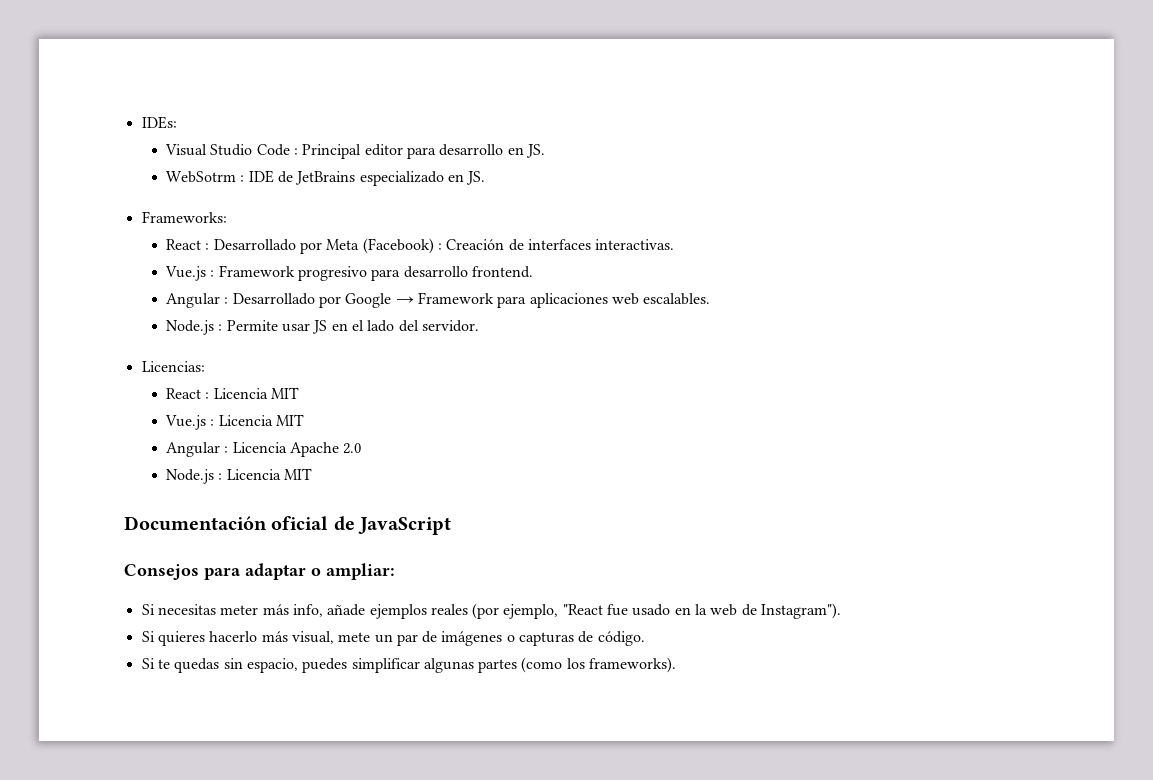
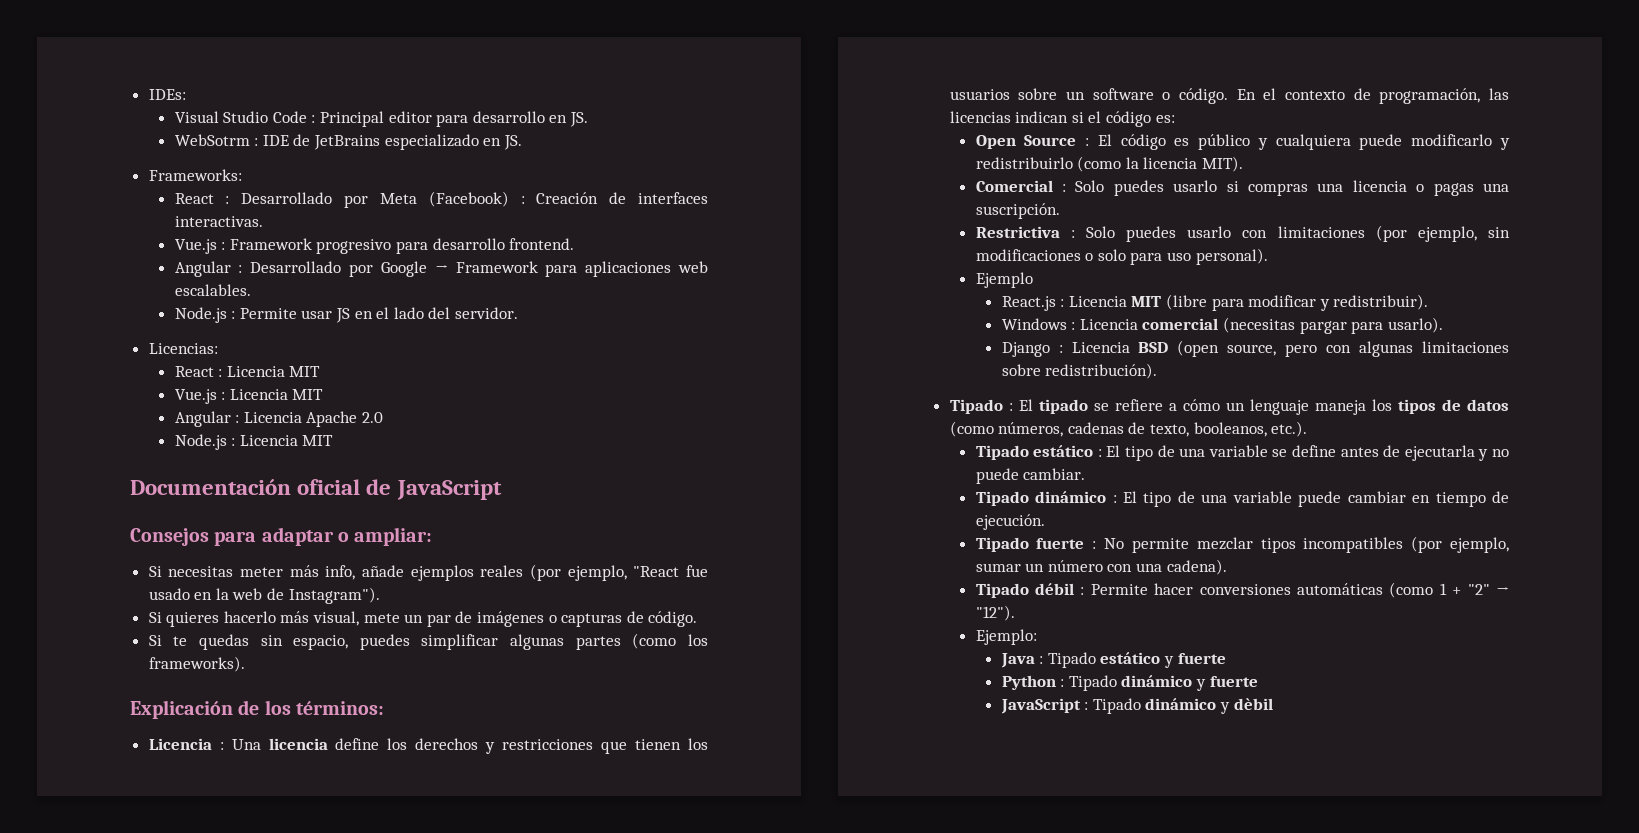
(677, 665) none -> [130,700,384,719] [148,738,708,754] [949,88,1509,104] [949,111,1175,127] [975,134,1510,150] [975,156,1244,172] [975,180,1509,196] [975,203,1060,219] [975,225,1510,242] [975,248,1268,265] [975,272,1033,288] [1001,294,1429,311] [1001,317,1443,334] [1001,340,1509,357] [1001,363,1158,379] [949,399,1509,415] [949,421,1308,437] [975,445,1510,461] [975,468,1086,484] [975,491,1509,507] [975,514,1045,530] [975,536,1509,553] [975,559,1227,575] [975,582,1509,598] [975,605,1015,621] [975,629,1037,645] [1000,652,1226,668] [1001,675,1258,691] [1000,698,1273,714] // Explicación de los términos: // Licencia : Una licencia define los derechos y restricciones que tienen los usuarios sobre un software o código. En el contexto de programación, las licencias indican si el código es: // Open Source : El código es público y cualquiera puede modificarlo y redistribuirlo (como la licencia MIT). // Comercial : Solo puedes usarlo si compras una licencia o pagas una suscripción. // Restrictiva : Solo puedes usarlo con limitaciones (por ejemplo, sin modificaciones o solo para uso personal). // Ejemplo // React.js : Licencia MIT (libre para modificar y redistribuir). // Windows : Licencia comercial (necesitas pargar para usarlo). // Django : Licencia BSD (open source, pero con algunas limitaciones sobre redistribución). // Tipado : El tipado se refiere a cómo un lenguaje maneja los tipos de datos (como números, cadenas de texto, booleanos, etc.). // Tipado estático : El tipo de una variable se define antes de ejecutarla y no puede cambiar. // Tipado dinámico : El tipo de una variable puede cambiar en tiempo de ejecución. // Tipado fuerte : No permite mezclar tipos incompatibles (por ejemplo, sumar un número con una cadena). // Tipado débil : Permite hacer conversiones automáticas (como 1 + "2" → "12"). // Ejemplo: // Java : Tipado estático y fuerte // Python : Tipado dinámico y fuerte // JavaScript : Tipado dinámico y dèbil

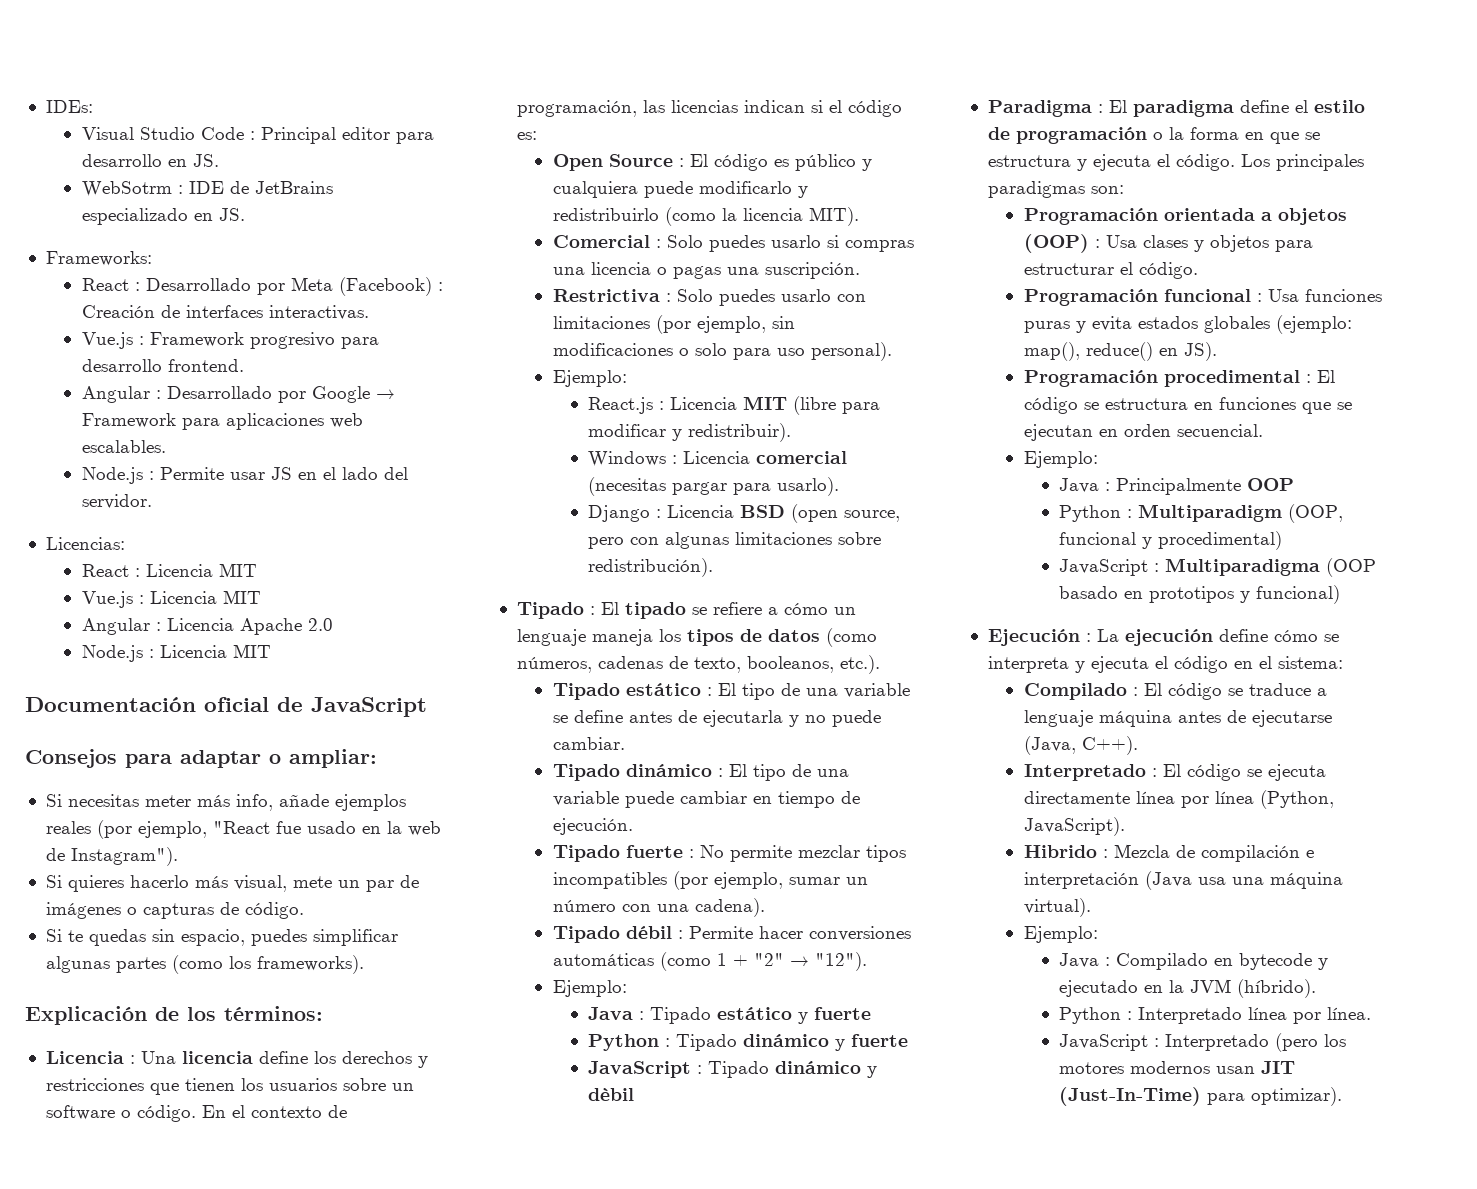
[975,272,1033,288] Ejemplo -> [552,370,627,387] Ejemplo:
(1273, 704) none -> [987,100,1365,117] [987,127,1320,144] [987,154,1364,171] [987,181,1124,198] [1023,208,1347,225] [1023,234,1313,253] [1023,262,1198,279] [1023,289,1382,306] [1023,315,1352,334] [1023,342,1217,361] [1023,370,1335,387] [1023,397,1352,414] [1023,424,1263,441] [1023,451,1098,468] [1059,478,1295,495] [1059,504,1344,523] [1059,531,1283,550] [1059,558,1377,577] [1059,585,1341,604] [987,629,1339,646] [987,656,1343,673] [1023,683,1327,700] [1023,710,1332,727] [1023,736,1138,755] [1023,764,1326,781] [1023,790,1334,809] [1023,817,1125,836] [1023,844,1314,862] [1023,871,1343,890] [1023,898,1091,917] [1023,926,1098,943] [1059,953,1329,970] [1059,979,1317,998] [1059,1007,1372,1024] [1059,1033,1347,1052] [1059,1061,1296,1074] [1059,1087,1343,1106] // Paradigma : El paradigma define el estilo de programación o la forma en que se estructura y ejecuta el código. Los principales paradigmas son: // Programación orientada a objetos (OOP) : Usa clases y objetos para estructurar el código. // Programación funcional : Usa funciones puras y evita estados globales (ejemplo: map(), reduce() en JS). // Programación procedimental : El código se estructura en funciones que se ejecutan en orden secuencial. // Ejemplo: // Java : Principalmente OOP // Python : Multiparadigm (OOP, funcional y procedimental) // JavaScript : Multiparadigma (OOP basado en prototipos y funcional) // Ejecución : La ejecución define cómo se interpreta y ejecuta el código en el sistema: // Compilado : El código se traduce a lenguaje máquina antes de ejecutarse (Java, C++). // Interpretado : El código se ejecuta directamente línea por línea (Python, JavaScript). // Hibrido : Mezcla de compilación e interpretación (Java usa una máquina virtual). // Ejemplo: // Java : Compilado en bytecode y ejecutado en la JVM (híbrido). // Python : Interpretado línea por línea. // JavaScript : Interpretado (pero los motores modernos usan JIT (Just-In-Time) para optimizar).

